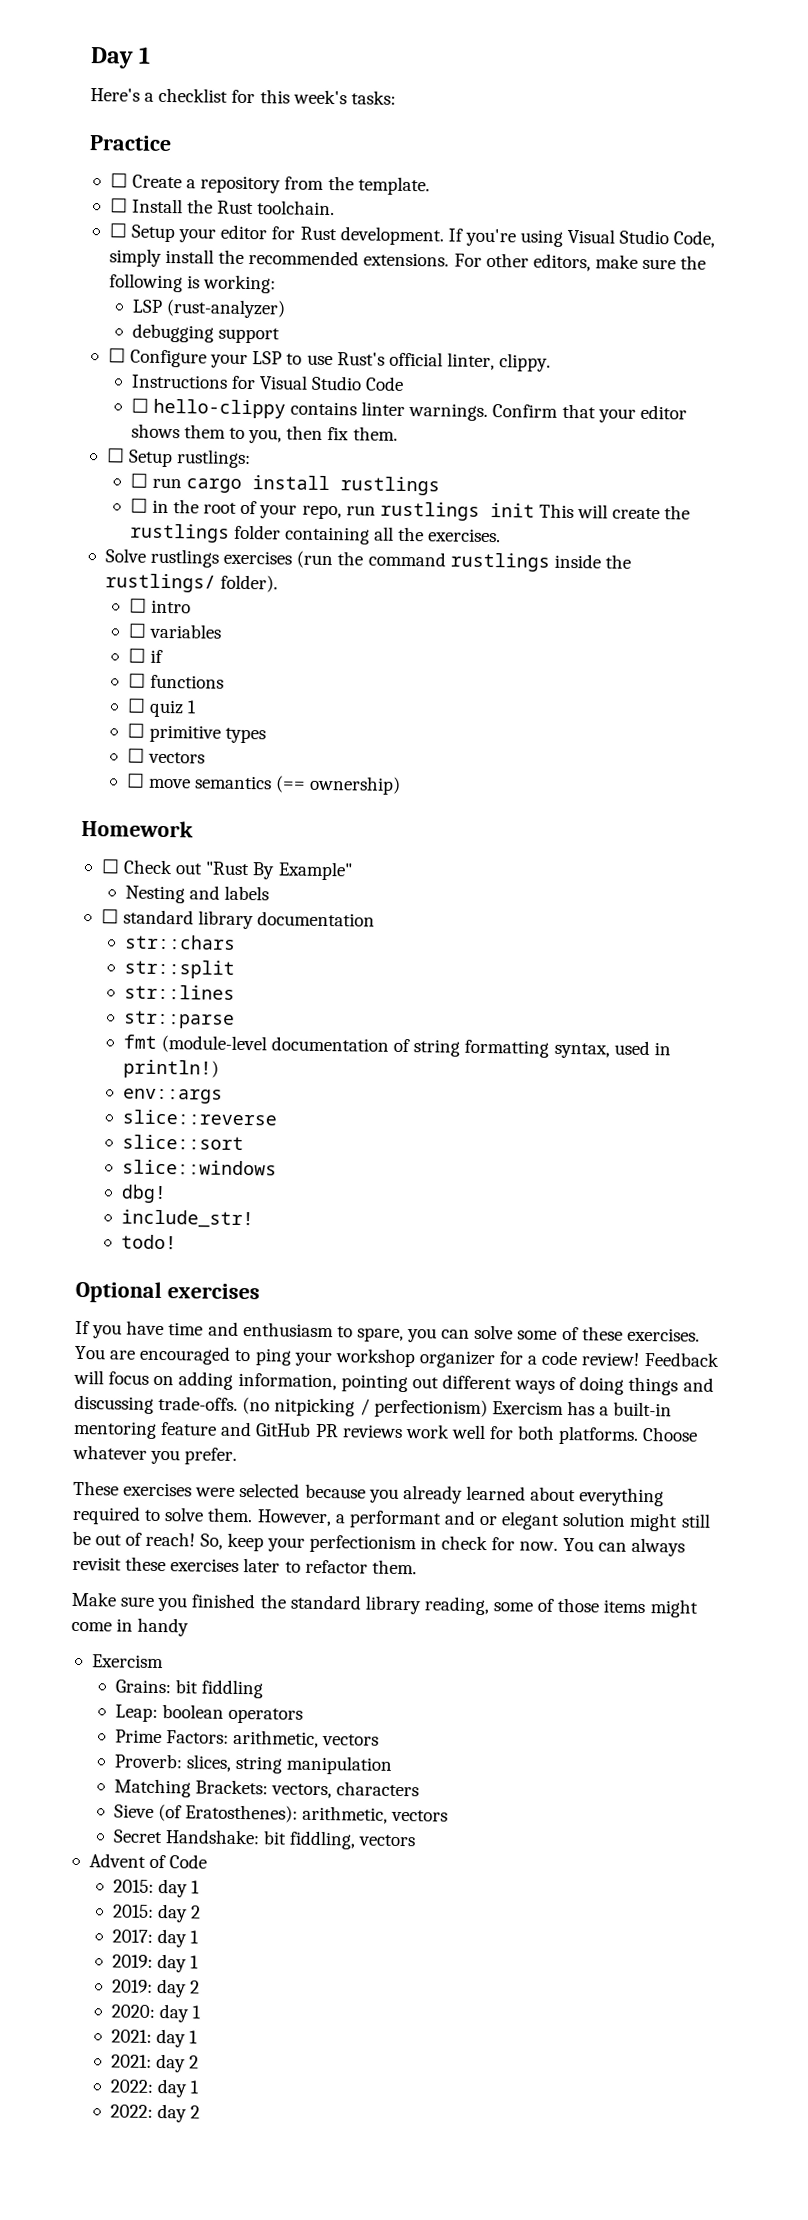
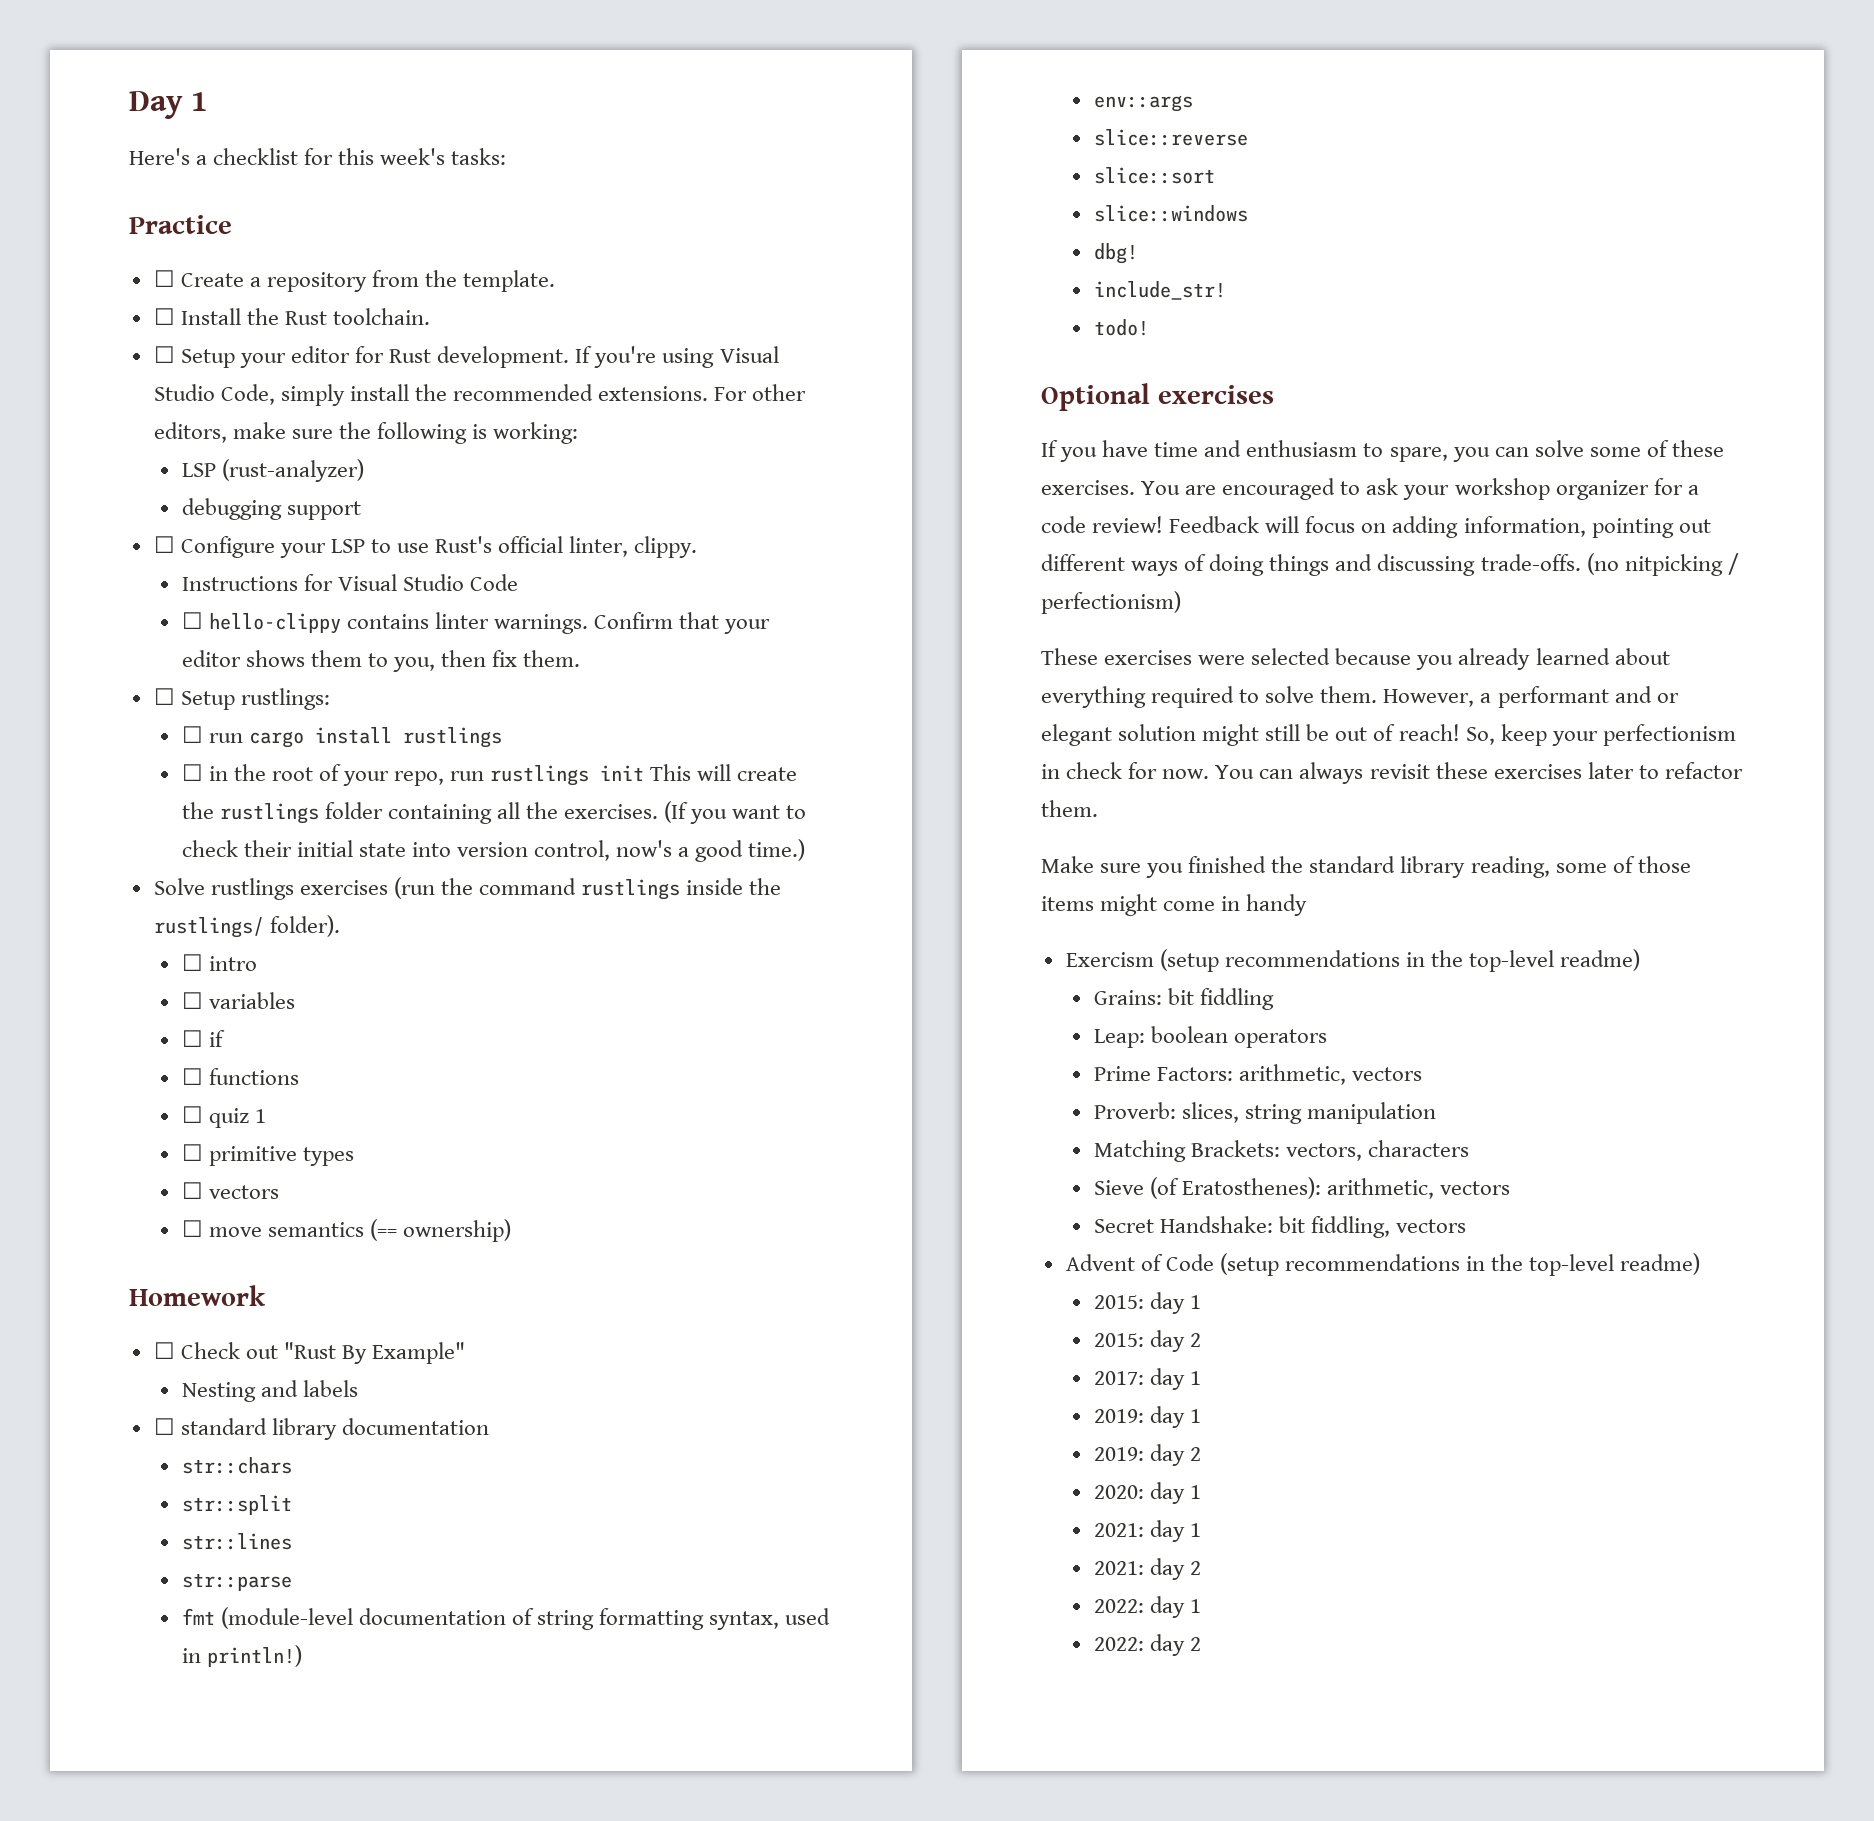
(502, 535) none -> [664,801,807,824] [181,839,806,862] (If you want to check their initial state into version control, now's a good time.)
[254,1348,292,1366] ping -> [1366,478,1399,495] ask
[491,1401,673,1417] [73,1420,699,1445] [72,1444,238,1465] Exercism has a built-in mentoring feature and GitHub PR reviews work well for both platforms. Choose whatever you prefer. -> (1181, 602) none
(164, 1661) none -> [1159,949,1641,972] (setup recommendations in the top-level readme)
(208, 1861) none -> [1219,1253,1701,1276] (setup recommendations in the top-level readme)

